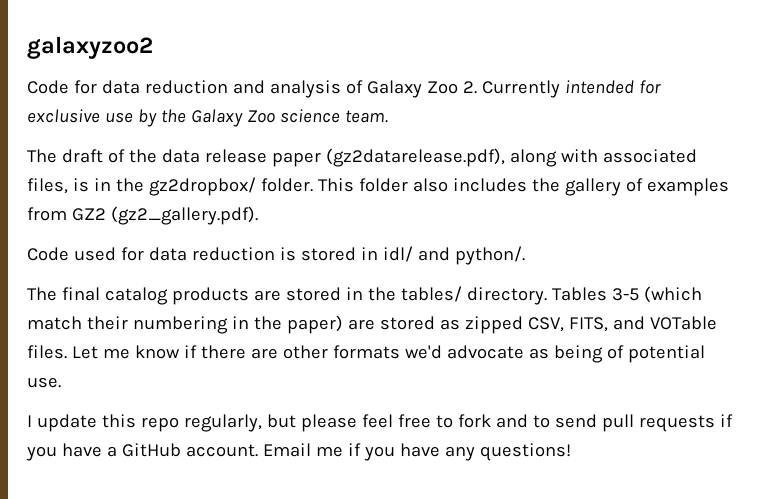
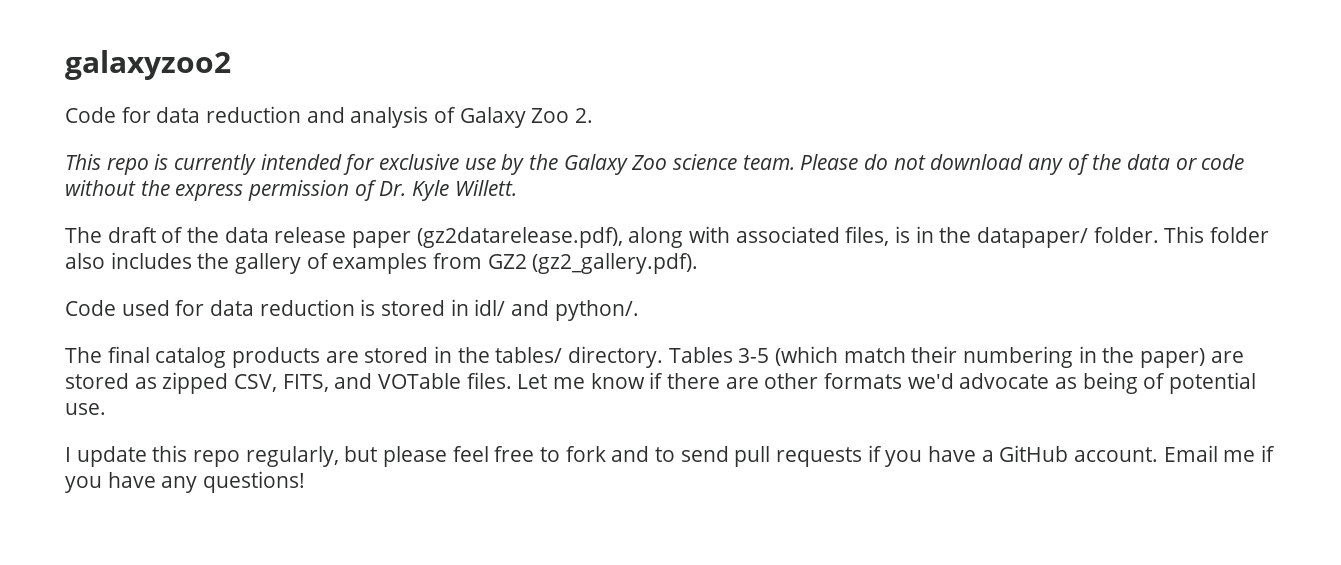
[481,80,560,98] Currently -> [65,154,257,175] // This repo is currently
(388, 116) none -> [800,154,1245,175] [65,180,517,201] Please do not download any of the data or code without the express permission of Dr. Kyle Willett.
[148,177,256,196] gz2dropbox/ -> [977,227,1089,248] datapaper/

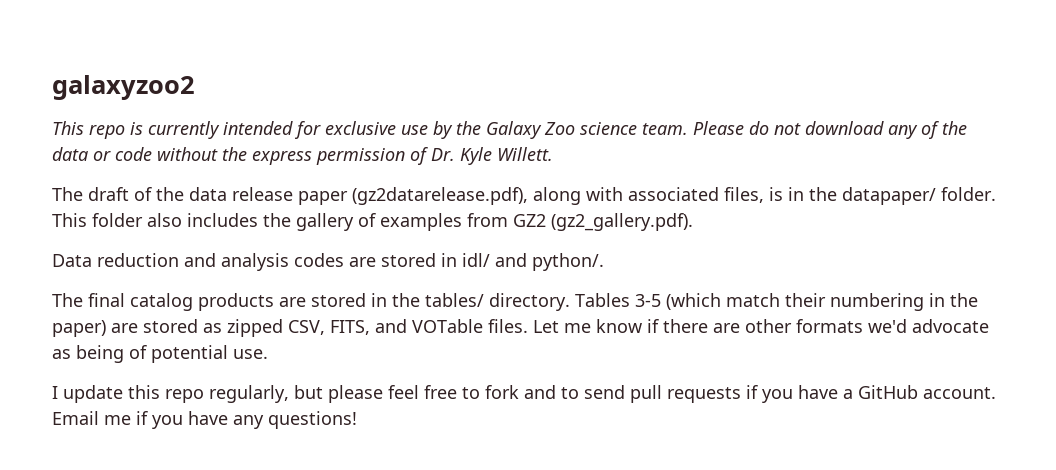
[65,106,594,128] // Code for data reduction and analysis of Galaxy Zoo 2. -> (195, 87) none
[65,299,376,316] Code used for data reduction is -> [52,253,376,271] Data reduction and analysis codes are

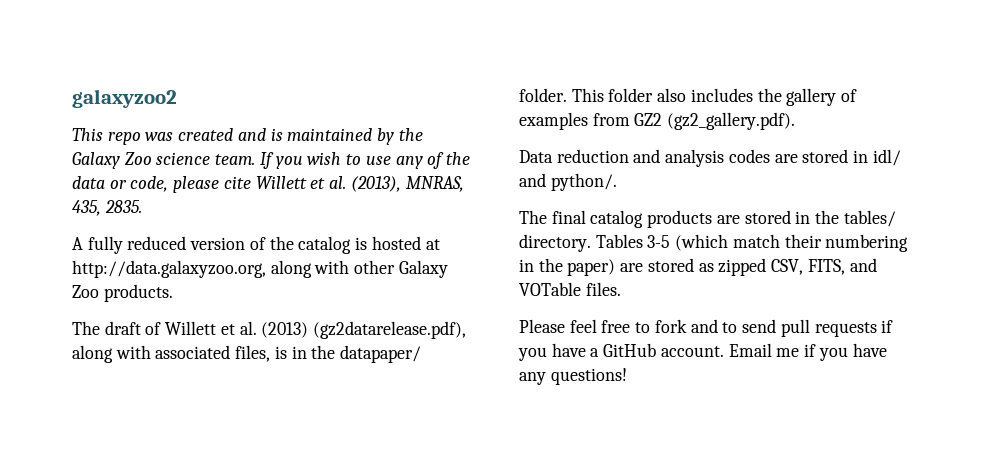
[130,121,428,139] is currently intended for exclusive use -> [145,128,373,141] was created and is maintained
[693,121,884,135] Please do not download -> [259,152,391,169] If you wish to use
[115,147,553,165] code without the express permission of Dr. Kyle Willett. -> [130,176,464,193] [72,200,142,216] [72,236,440,254] [72,260,448,278] [72,284,173,302] code, please cite Willett et al. (2013), MNRAS, 435, 2835. // A fully reduced version of the catalog is hosted at http://data.galaxyzoo.org, along with other Galaxy Zoo products.
[156,187,348,205] the data release paper -> [165,321,309,338] Willett et al. (2013)
[533,319,989,333] [52,345,268,363] [52,385,383,403] Let me know if there are other formats we'd advocate as being of potential use. // I update this repo regularly, but please -> [519,319,565,333] // Please

